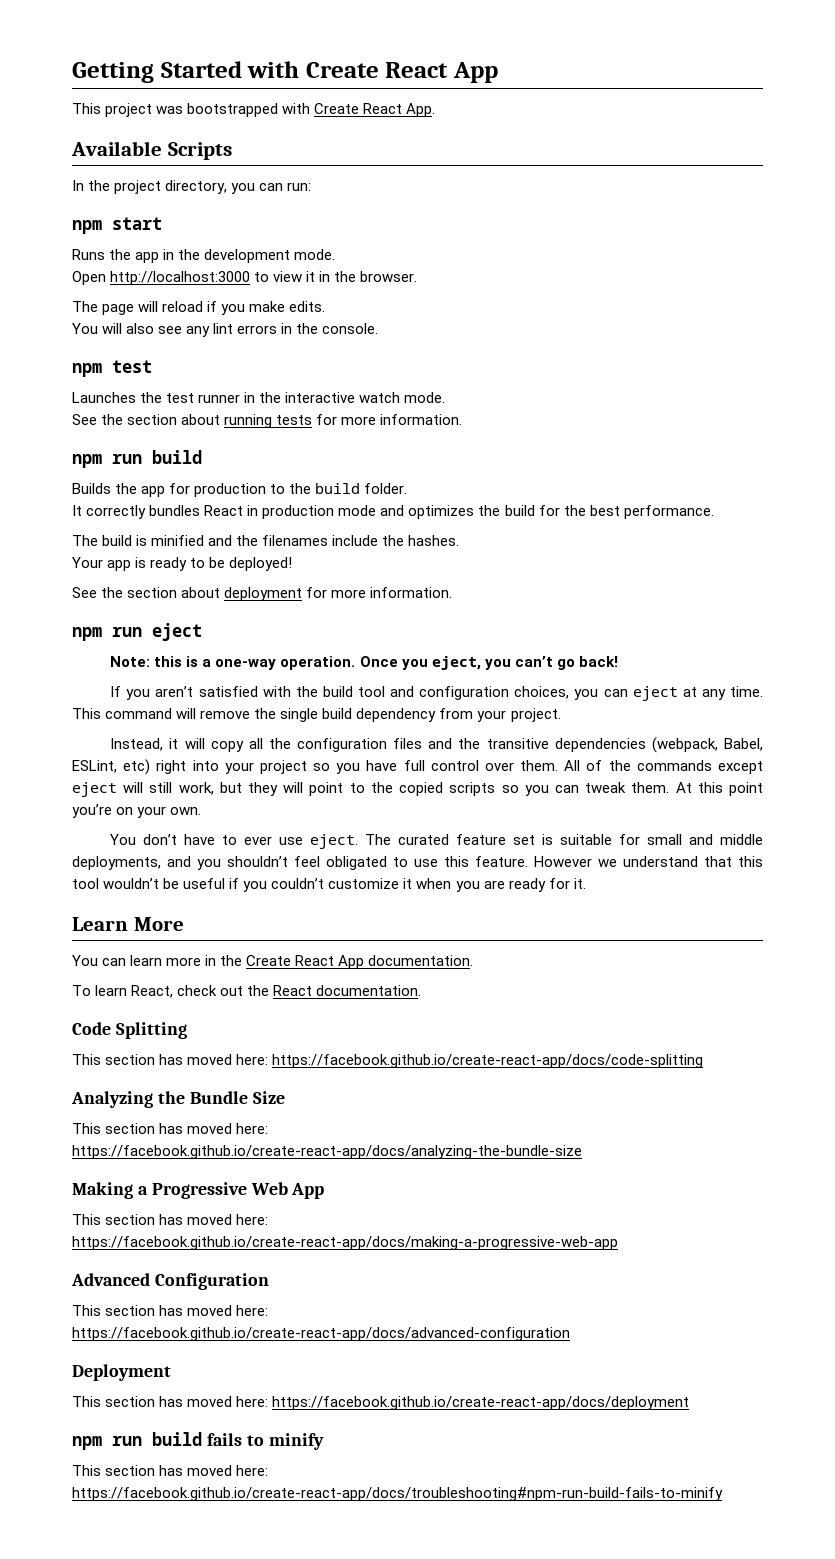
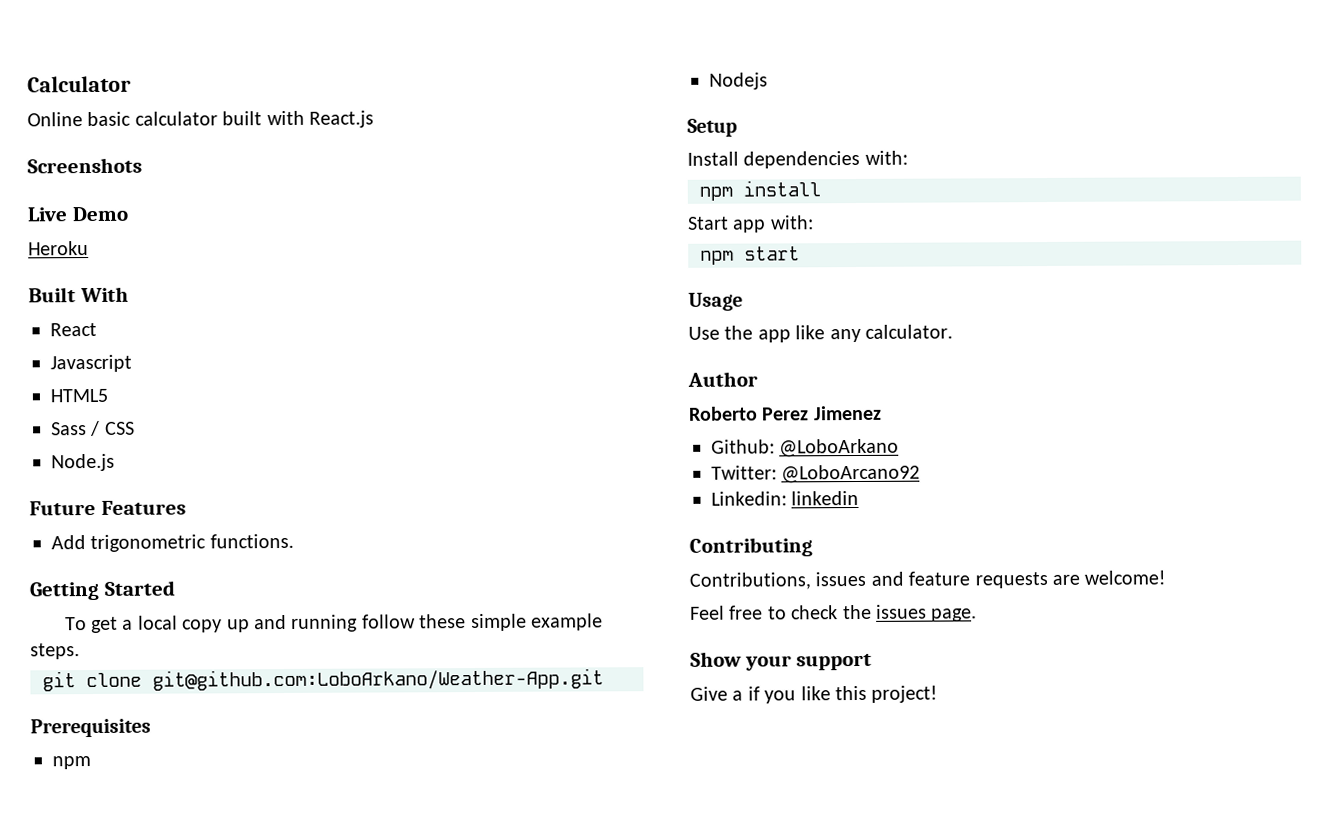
[72,61,499,83] [72,103,436,117] [71,141,232,160] [72,180,312,194] [72,217,162,234] [72,249,336,263] [72,271,418,285] [72,301,326,315] [72,323,379,337] [72,360,152,377] [72,392,446,403] [72,414,463,428] [72,450,202,468] [72,483,408,497] [72,505,714,519] [72,535,460,546] [72,557,293,571] [72,587,453,601] [72,623,202,641] [110,656,618,670] [110,686,763,701] [72,708,561,722] [110,737,763,753] [72,759,763,775] [72,782,764,797] [72,804,202,818] [110,834,763,849] [72,856,763,870] [72,878,586,892] [72,917,184,931] [72,955,474,969] [72,985,422,998] [72,1022,187,1039] [72,1054,704,1068] [71,1091,285,1108] [72,1123,269,1134] [72,1145,582,1159] [72,1182,325,1199] [72,1214,269,1225] [72,1236,618,1250] [71,1273,269,1290] [72,1305,269,1316] [72,1327,570,1341] [72,1364,171,1381] [72,1396,690,1410] [72,1432,324,1450] [72,1465,269,1476] [72,1487,723,1501] Getting Started with Create React App // This project was bootstrapped with Create React App. // Available Scripts // In the project directory, you can run: // npm start // Runs the app in the development mode. // Open http://localhost:3000 to view it in the browser. // The page will reload if you make edits. // You will also see any lint errors in the console. // npm test // Launches the test runner in the interactive watch mode. // See the section about running tests for more information. // npm run build // Builds the app for production to the build folder. // It correctly bundles React in production mode and optimizes the build for the best performance. // The build is minified and the filenames include the hashes. // Your app is ready to be deployed! // See the section about deployment for more information. // npm run eject // Note: this is a one-way operation. Once you eject, you can’t go back! // If you aren’t satisfied with the build tool and configuration choices, you can eject at any time. This command will remove the single build dependency from your project. // Instead, it will copy all the configuration files and the transitive dependencies (webpack, Babel, ESLint, etc) right into your project so you have full control over them. All of the commands except eject will still work, but they will point to the copied scripts so you can tweak them. At this point you’re on your own. // You don’t have to ever use eject. The curated feature set is suitable for small and middle deployments, and you shouldn’t feel obligated to use this feature. However we understand that this tool wouldn’t be useful if you couldn’t customize it when you are ready for it. // Learn More // You can learn more in the Create React App documentation. // To learn React, check out the React documentation. // Code Splitting // This section has moved here: https://facebook.github.io/create-react-app/docs/code-splitting // Analyzing the Bundle Size // This section has moved here: https://facebook.github.io/create-react-app/docs/analyzing-the-bundle-size // Making a Progressive Web App // This section has moved here: https://facebook.github.io/create-react-app/docs/making-a-progressive-web-app // Advanced Configuration // This section has moved here: https://facebook.github.io/create-react-app/docs/advanced-configuration // Deployment // This section has moved here: https://facebook.github.io/create-react-app/docs/deployment // npm run build fails to minify // This section has moved here: https://facebook.github.io/create-react-app/docs/troubleshooting#npm-run-build-fails-to-minify -> [27,75,131,93] [27,110,374,128] [27,157,142,174] [27,206,129,222] [28,241,89,256] [28,286,129,303] [50,322,97,337] [50,354,132,373] [50,388,108,403] [51,420,135,437] [51,453,115,472] [29,500,186,516] [51,533,294,553] [29,580,175,601] [64,613,603,634] [30,643,80,660] [42,668,604,692] [30,718,151,738] [52,756,91,770] [709,72,768,90] [687,118,737,137] [687,150,908,169] [699,180,821,201] [687,215,814,233] [700,246,800,265] [688,292,743,311] [688,324,953,343] [687,371,758,387] [688,405,882,421] [711,438,900,458] [711,464,921,484] [711,490,860,506] [689,537,813,557] [689,570,1167,590] [690,604,978,622] [690,651,873,671] [690,685,939,704] Calculator // Online basic calculator built with React.js // Screenshots // Live Demo // Heroku // Built With // React // Javascript // HTML5 // Sass / CSS // Node.js // Future Features // Add trigonometric functions. // Getting Started // To get a local copy up and running follow these simple example steps. // git clone git@github.com:LoboArkano/Weather-App.git // Prerequisites // npm // Nodejs // Setup // Install dependencies with: // npm install // Start app with: // npm start // Usage // Use the app like any calculator. // Author // Roberto Perez Jimenez // Github: @LoboArkano // Twitter: @LoboArcano92 // Linkedin: linkedin // Contributing // Contributions, issues and feature requests are welcome! // Feel free to check the issues page. // Show your support // Give a if you like this project!

